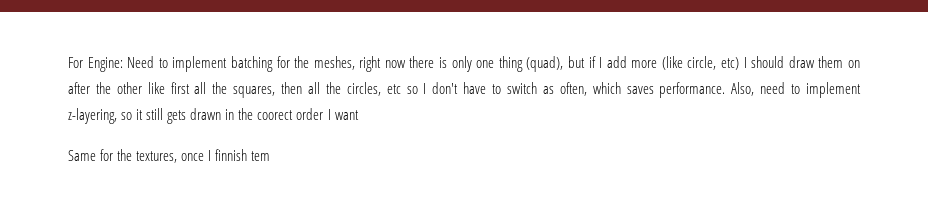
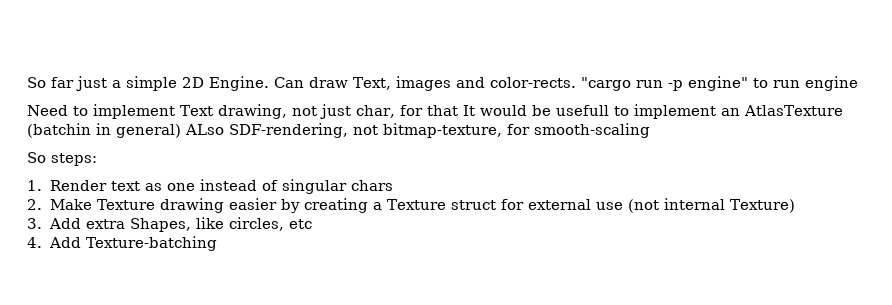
[68,56,861,72] [68,82,862,98] [68,108,359,124] [68,149,271,163] For Engine: Need to implement batching for the meshes, right now there is only one thing (quad), but if I add more (like circle, etc) I should draw them on after the other like first all the squares, then all the circles, etc so I don't have to switch as often, which saves performance. Also, need to implement z-layering, so it still gets drawn in the coorect order I want // Same for the textures, once I finnish tem -> [27,76,858,91] [27,104,843,119] [27,123,650,138] [27,152,97,166] [27,179,393,194] [27,198,796,213] [27,217,312,232] [27,236,218,251] So far just a simple 2D Engine. Can draw Text, images and color-rects. "cargo run -p engine" to run engine // Need to implement Text drawing, not just char, for that It would be usefull to implement an AtlasTexture (batchin in general) ALso SDF-rendering, not bitmap-texture, for smooth-scaling // So steps: // 1. Render text as one instead of singular chars // 2. Make Texture drawing easier by creating a Texture struct for external use (not internal Texture) // 3. Add extra Shapes, like circles, etc // 4. Add Texture-batching

